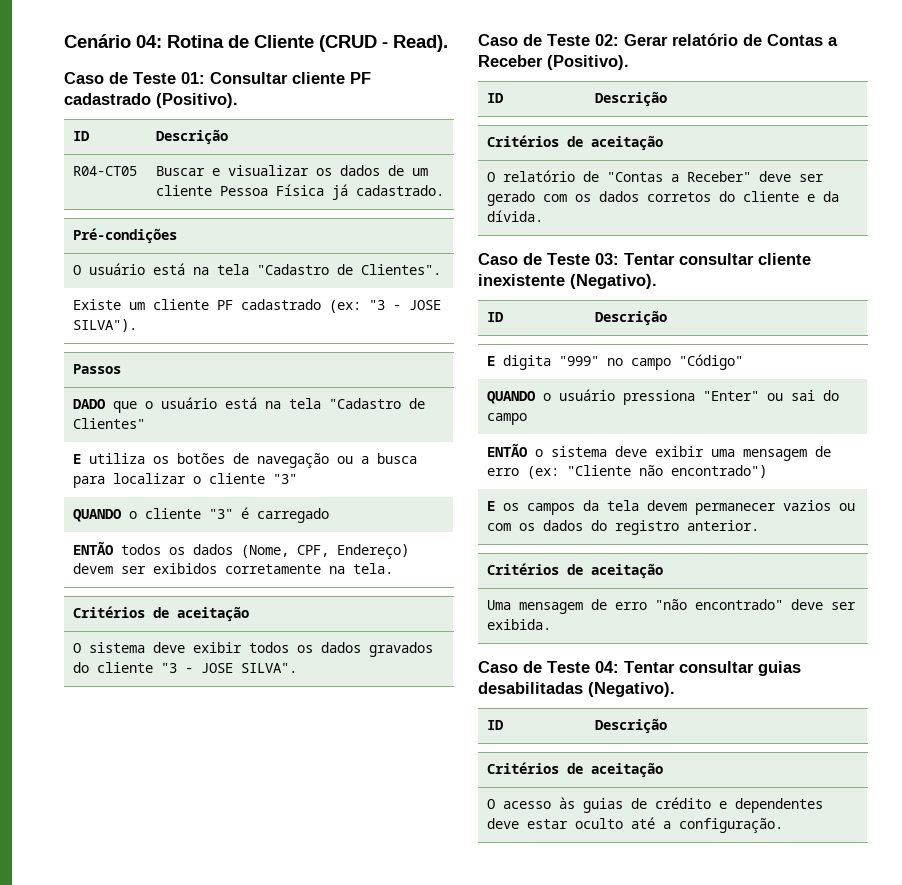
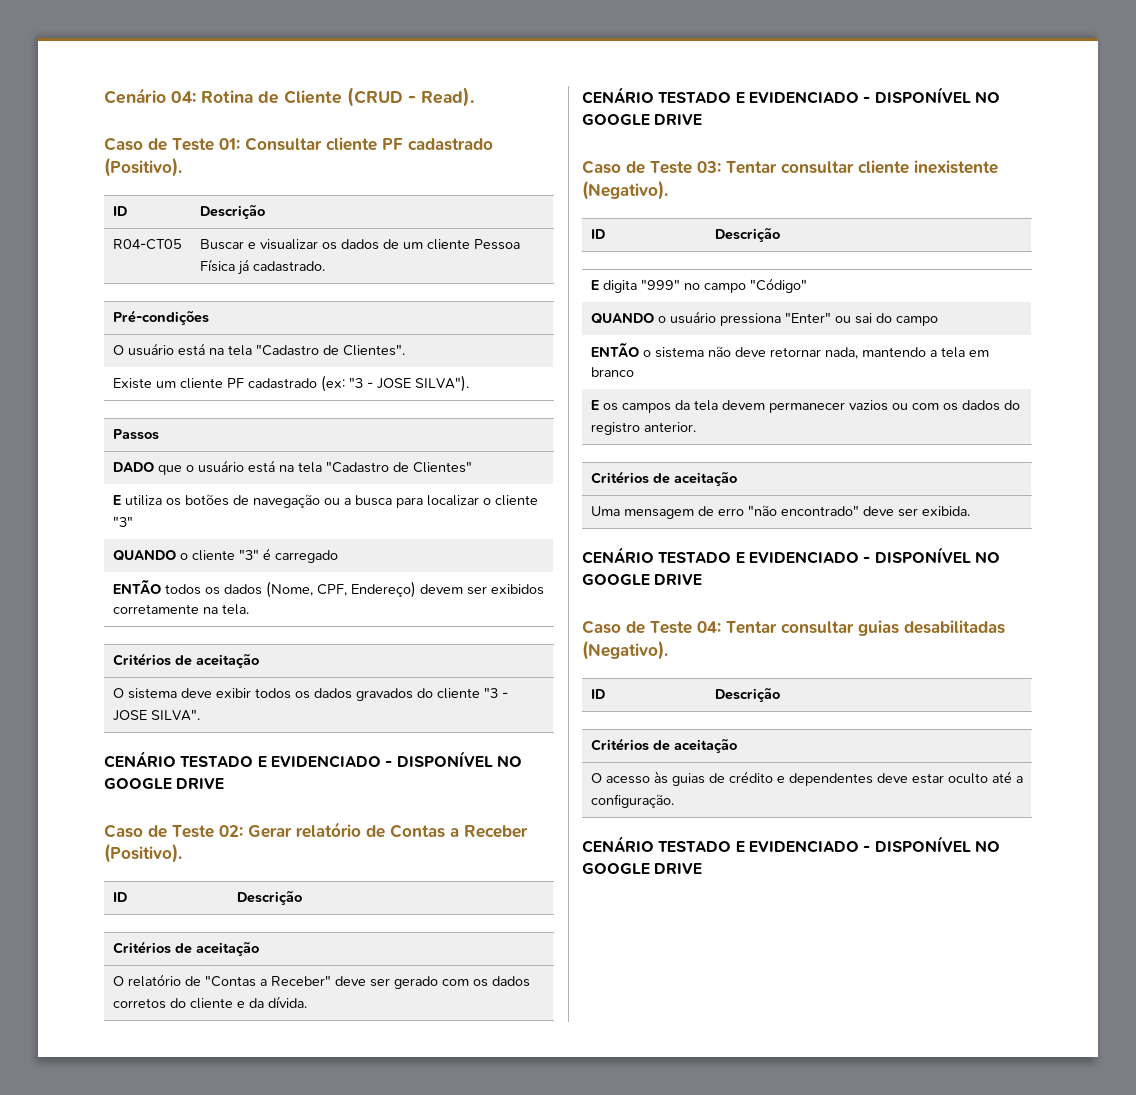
(298, 668) none -> [104,751,522,768] [104,778,225,789] // CENÁRIO TESTADO E EVIDENCIADO - DISPONÍVEL NO GOOGLE DRIVE
(544, 216) none -> [582,87,1000,104] [582,114,703,125] // CENÁRIO TESTADO E EVIDENCIADO - DISPONÍVEL NO GOOGLE DRIVE
[615,446,832,461] [487,465,768,479] deve exibir uma mensagem de erro (ex: "Cliente não encontrado") -> [707,346,989,359] [590,367,634,377] não deve retornar nada, mantendo a tela em branco
(552, 624) none -> [582,547,1000,564] [582,574,703,585] // CENÁRIO TESTADO E EVIDENCIADO - DISPONÍVEL NO GOOGLE DRIVE
(784, 825) none -> [582,836,1000,853] [582,863,703,874] // CENÁRIO TESTADO E EVIDENCIADO - DISPONÍVEL NO GOOGLE DRIVE

